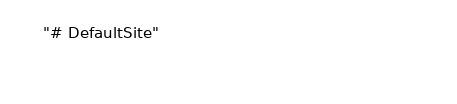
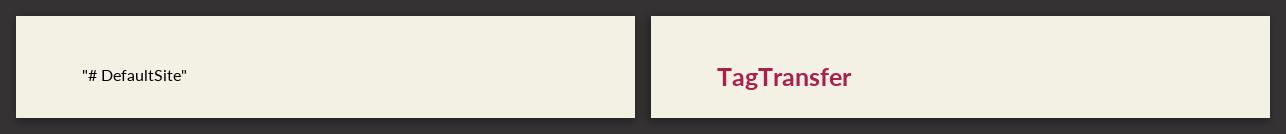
(159, 32) none -> [717,68,852,90] // TagTransfer

